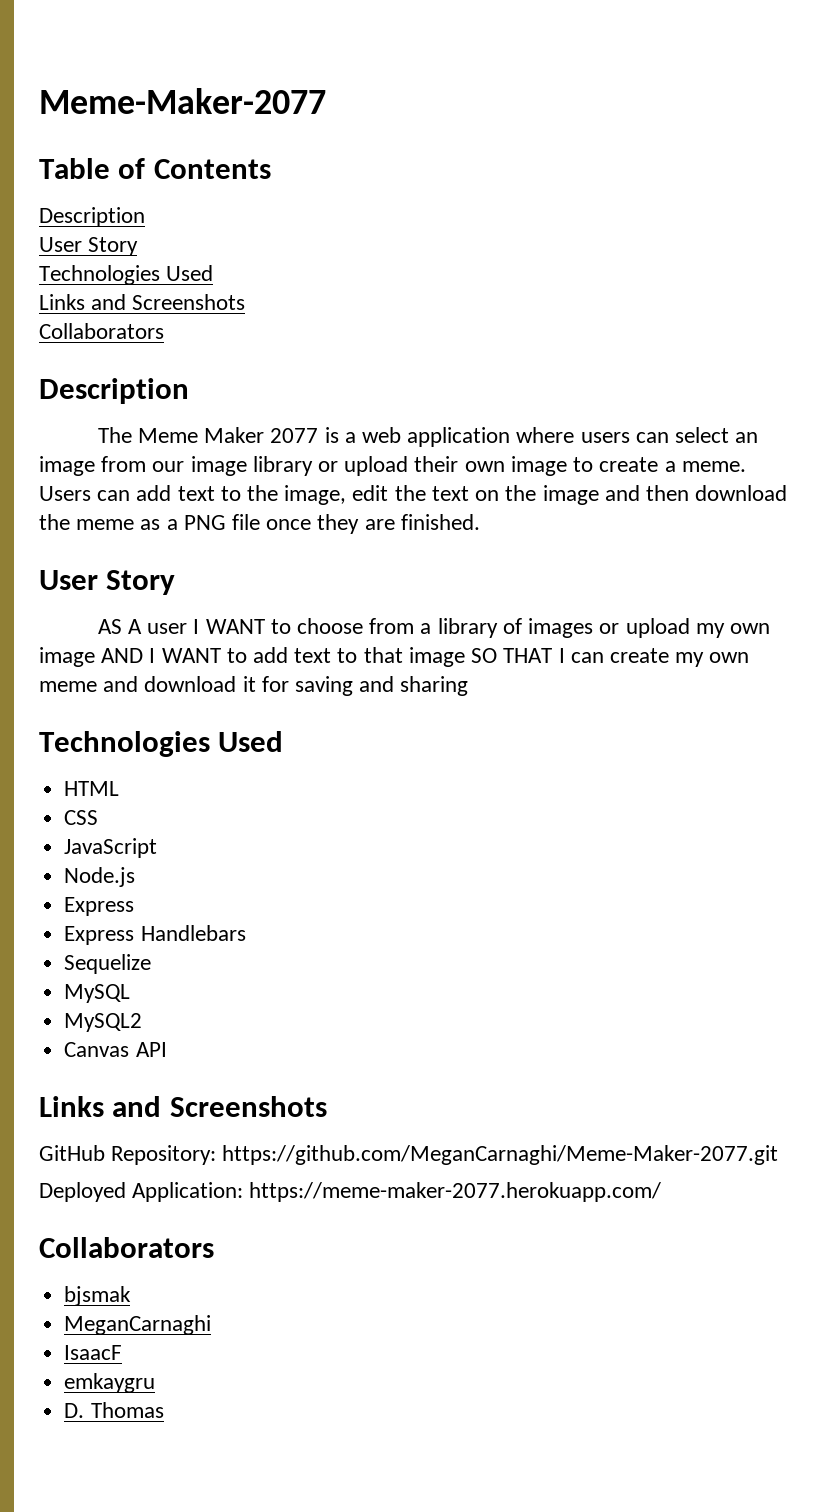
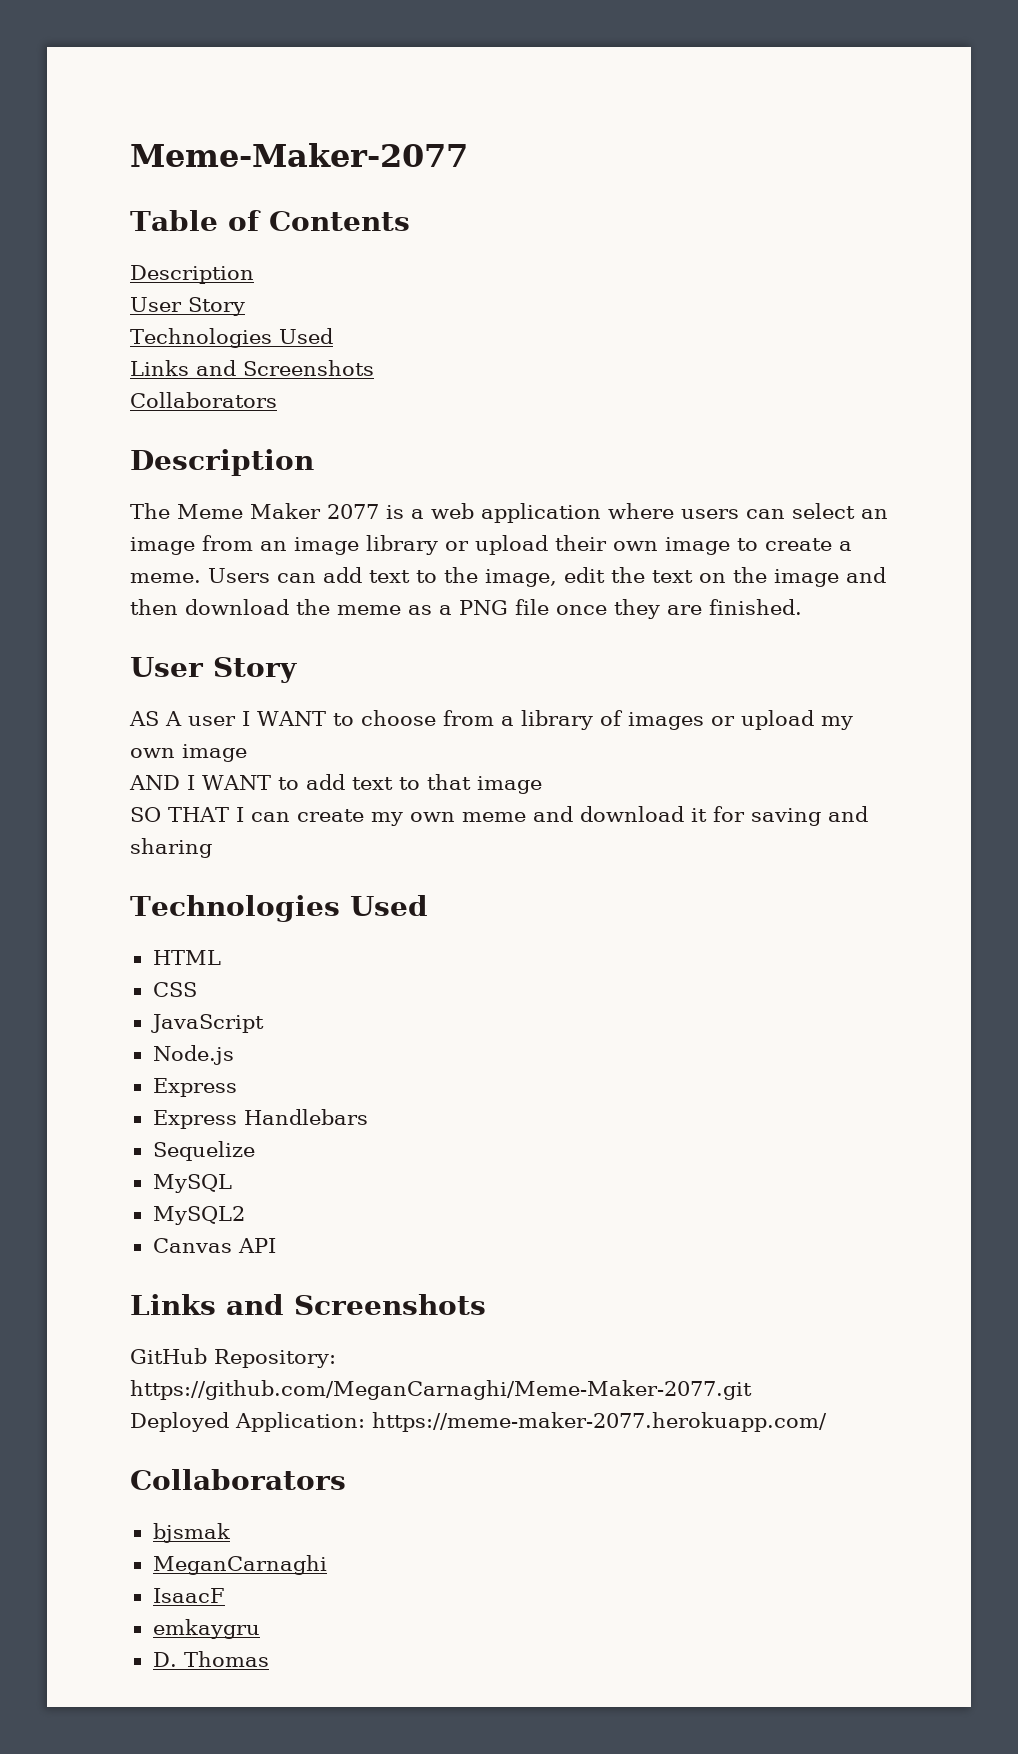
[152,461,185,472] our -> [260,541,287,551] an
(95, 657) none -> (247, 753) //
(465, 657) none -> (542, 785) //

